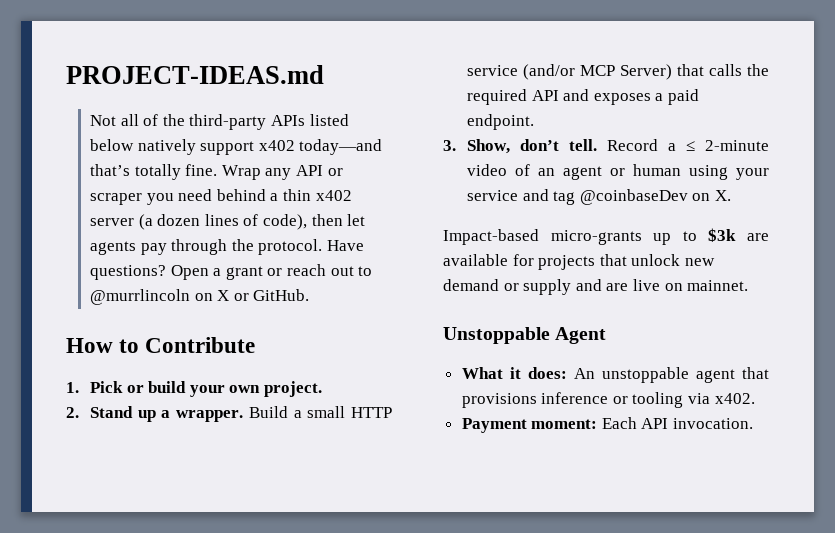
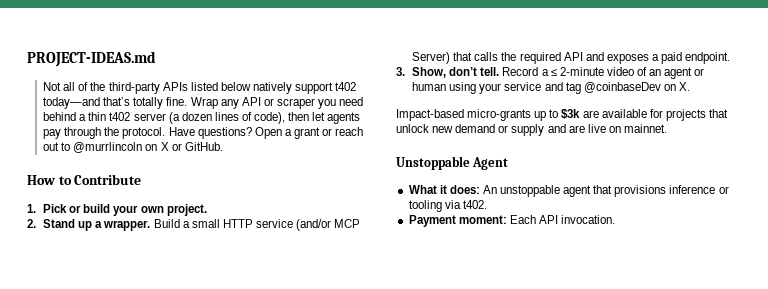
[258,140,295,151] x402 -> [335,82,357,91] t402
[315,190,352,201] x402 -> [109,112,131,121] t402
[714,393,755,404] x402. -> [462,200,487,209] t402.

